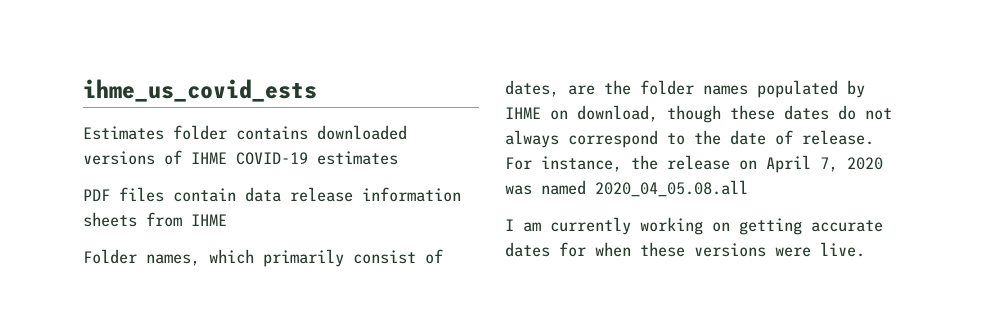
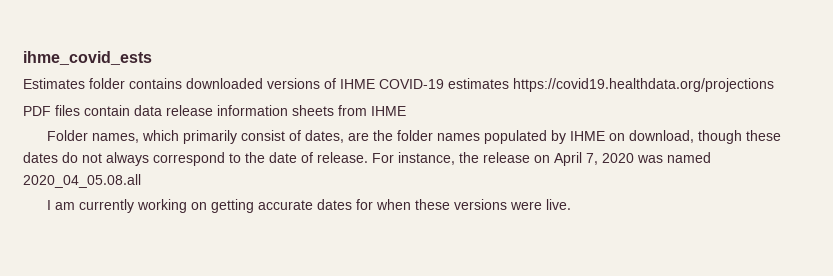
[83,79,317,102] ihme_us_covid_ests -> [23,51,152,65] ihme_covid_ests
(398, 158) none -> [513,78,774,92] https://covid19.healthdata.org/projections

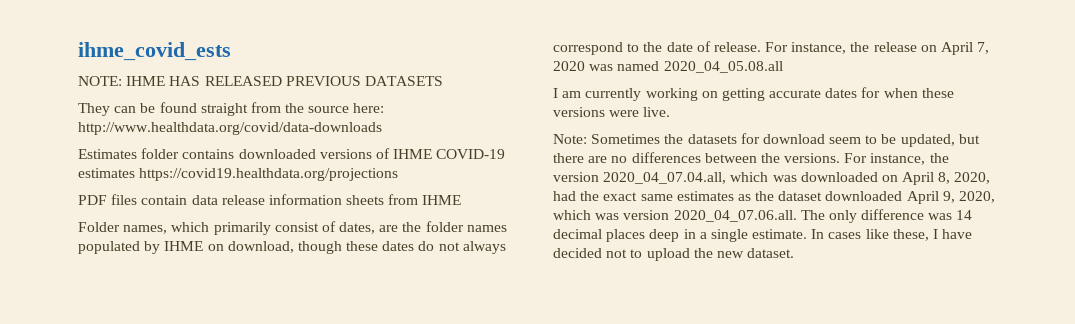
(152, 58) none -> [78,76,443,86] [78,102,385,116] [78,122,382,135] // NOTE: IHME HAS RELEASED PREVIOUS DATASETS // They can be found straight from the source here: http://www.healthdata.org/covid/data-downloads
(572, 204) none -> [553,133,980,147] [553,152,949,165] [553,172,991,185] [553,191,996,204] [553,209,973,223] [553,229,973,242] [553,248,795,261] // Note: Sometimes the datasets for download seem to be updated, but there are no differences between the versions. For instance, the version 2020_04_07.04.all, which was downloaded on April 8, 2020, had the exact same estimates as the dataset downloaded April 9, 2020, which was version 2020_04_07.06.all. The only difference was 14 decimal places deep in a single estimate. In cases like these, I have decided not to upload the new dataset.

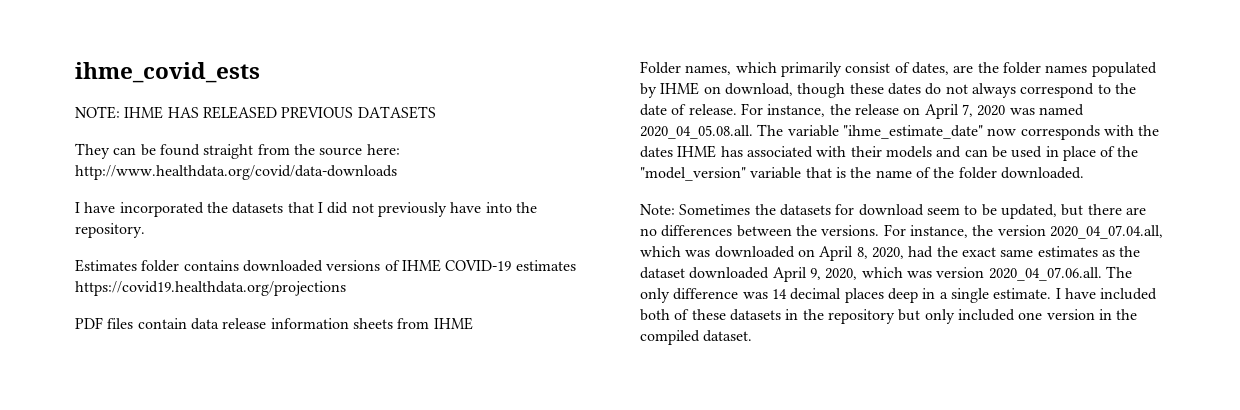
(382, 128) none -> [75,202,537,217] [75,223,145,238] // I have incorporated the datasets that I did not previously have into the repository.
[663,61,783,73] [553,87,954,101] [553,107,671,117] 2020_04_05.08.all // I am currently working on getting accurate dates for when these versions were live. -> [640,124,1160,140] [640,145,1139,161] [640,167,1084,181] 2020_04_05.08.all. The variable "ihme_estimate_date" now corresponds with the dates IHME has associated with their models and can be used in place of the "model_version" variable that is the name of the folder downloaded.
[811,229,973,241] [553,248,744,261] In cases like these, I have decided not to upload the new -> [1055,288,1158,300] [640,309,1138,324] [640,330,700,345] I have included both of these datasets in the repository but only included one version in the compiled

